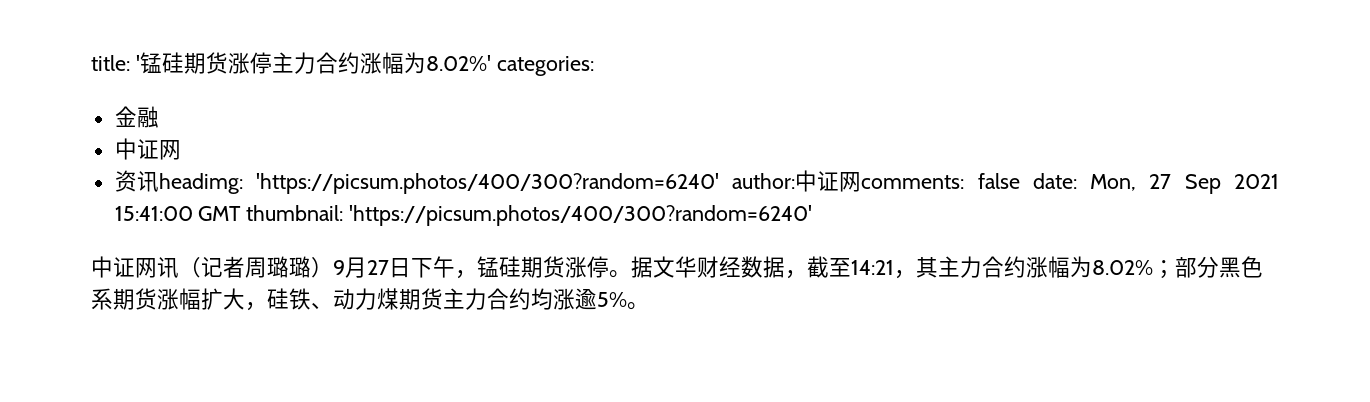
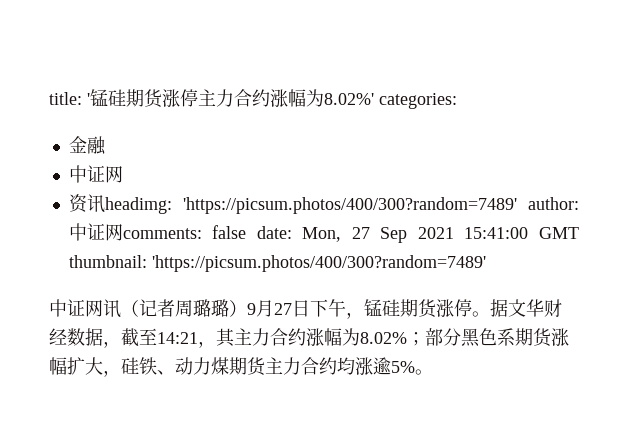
[255,173,719,194] 'https://picsum.photos/400/300?random=6240' -> [182,197,517,214] 'https://picsum.photos/400/300?random=7489'
[349,205,813,226] 'https://picsum.photos/400/300?random=6240' -> [151,255,486,272] 'https://picsum.photos/400/300?random=7489'

